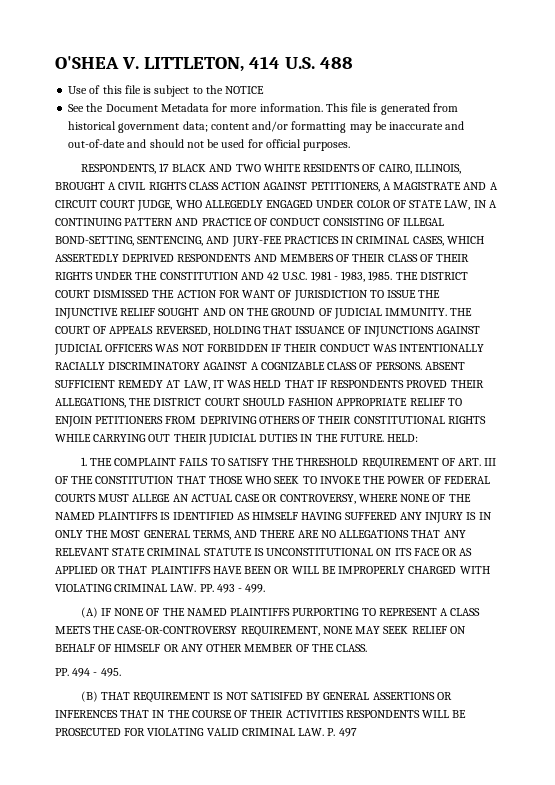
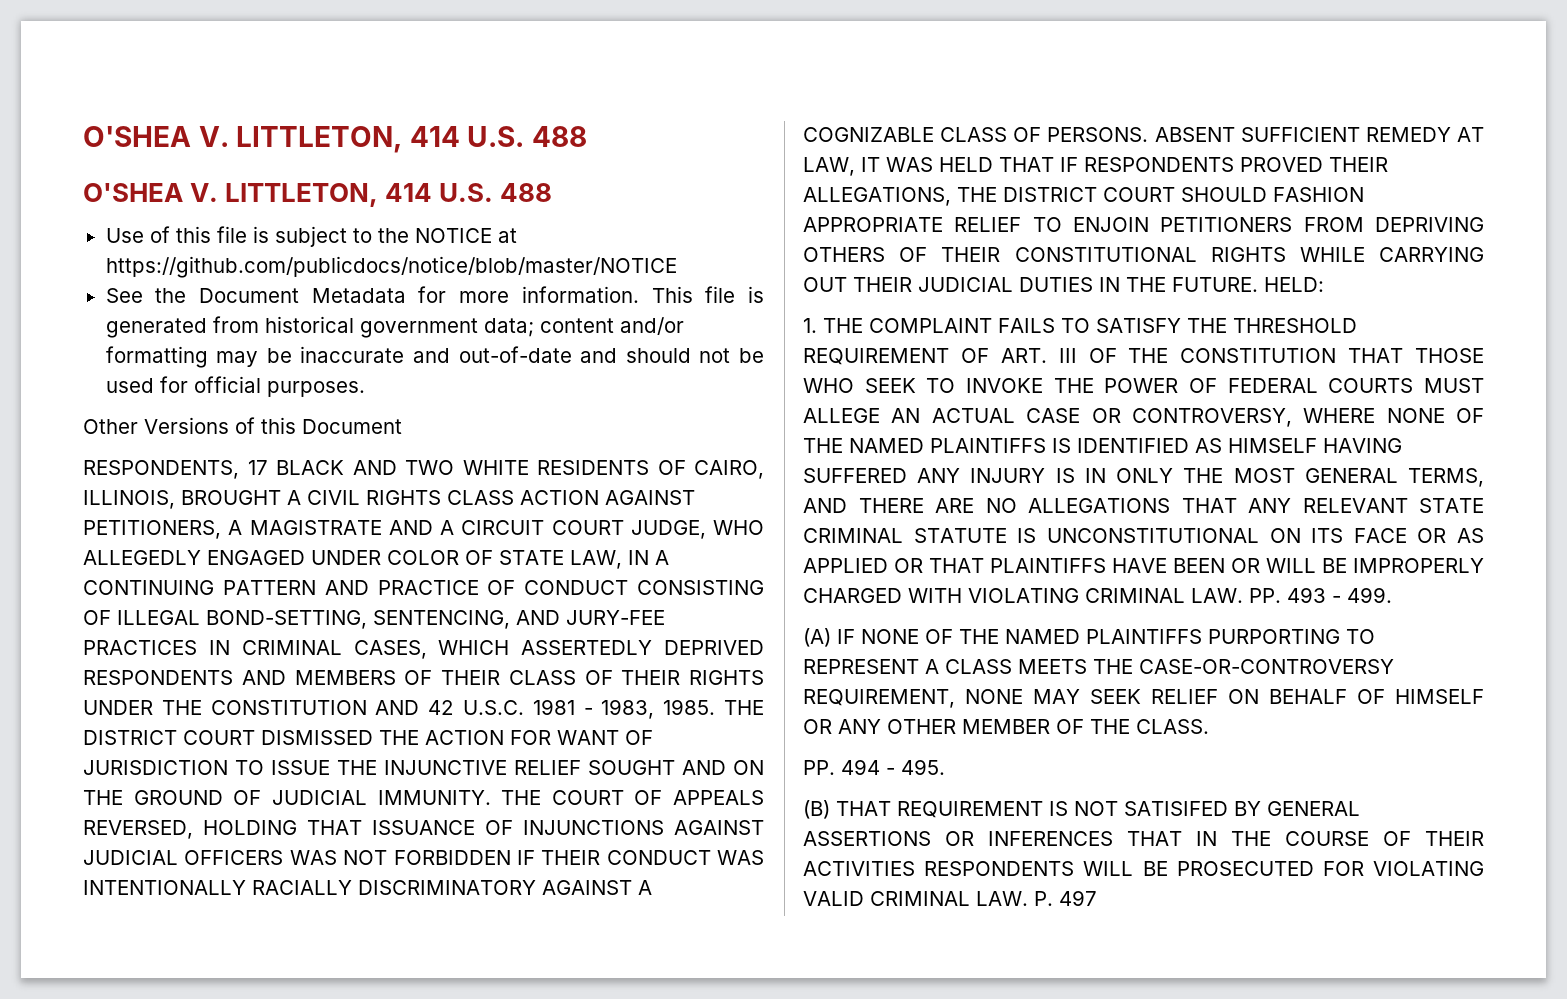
[55,56,353,72] O'SHEA V. LITTLETON, 414 U.S. 488 -> [83,126,587,153] [83,183,553,207] O'SHEA V. LITTLETON, 414 U.S. 488 // O'SHEA V. LITTLETON, 414 U.S. 488
(265, 90) none -> [497,228,517,243] [105,256,677,278] at https://github.com/publicdocs/notice/blob/master/NOTICE
(351, 146) none -> [83,417,402,434] // Other Versions of this Document

